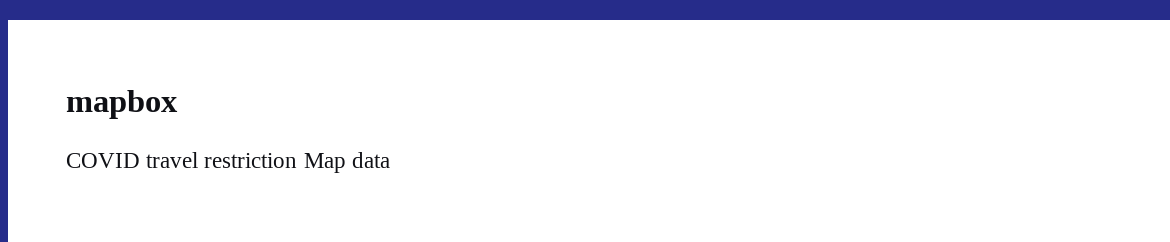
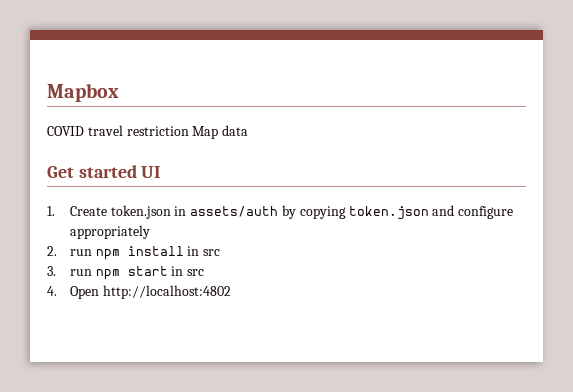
[66,90,178,119] mapbox -> [47,83,119,102] Mapbox
(390, 160) none -> [47,165,161,178] [47,205,514,220] [69,225,150,239] [47,246,221,260] [47,266,205,280] [47,285,231,299] // Get started UI // 1. Create token.json in assets/auth by copying token.json and configure appropriately // 2. run npm install in src // 3. run npm start in src // 4. Open http://localhost:4802

